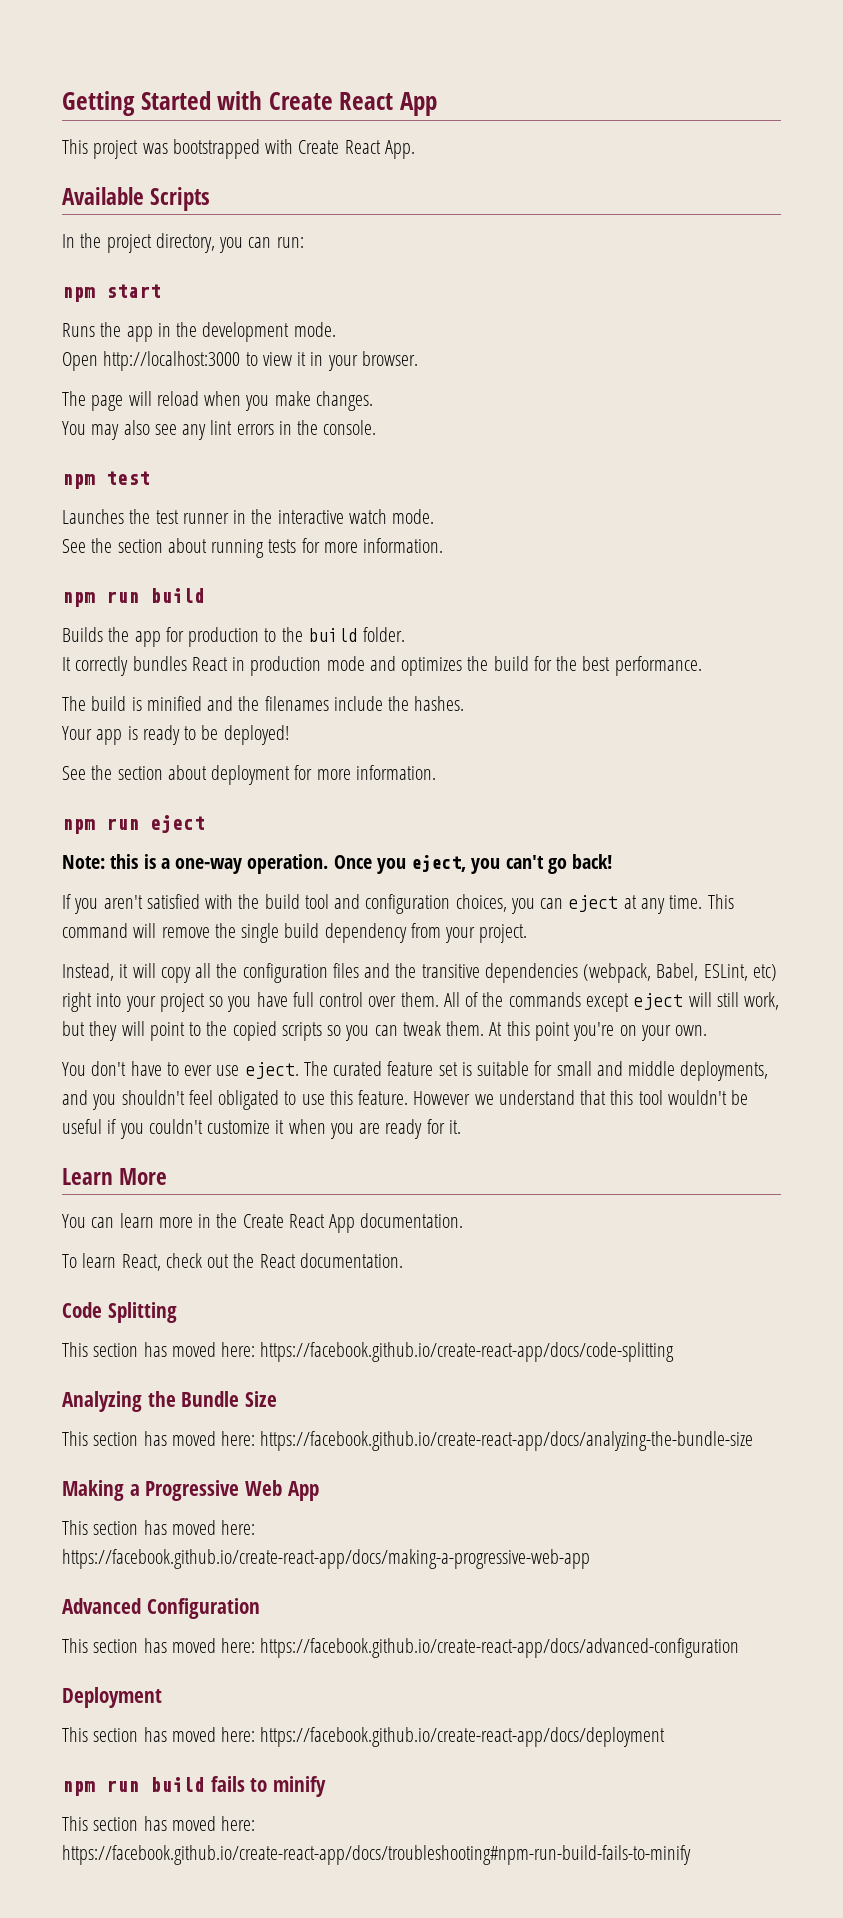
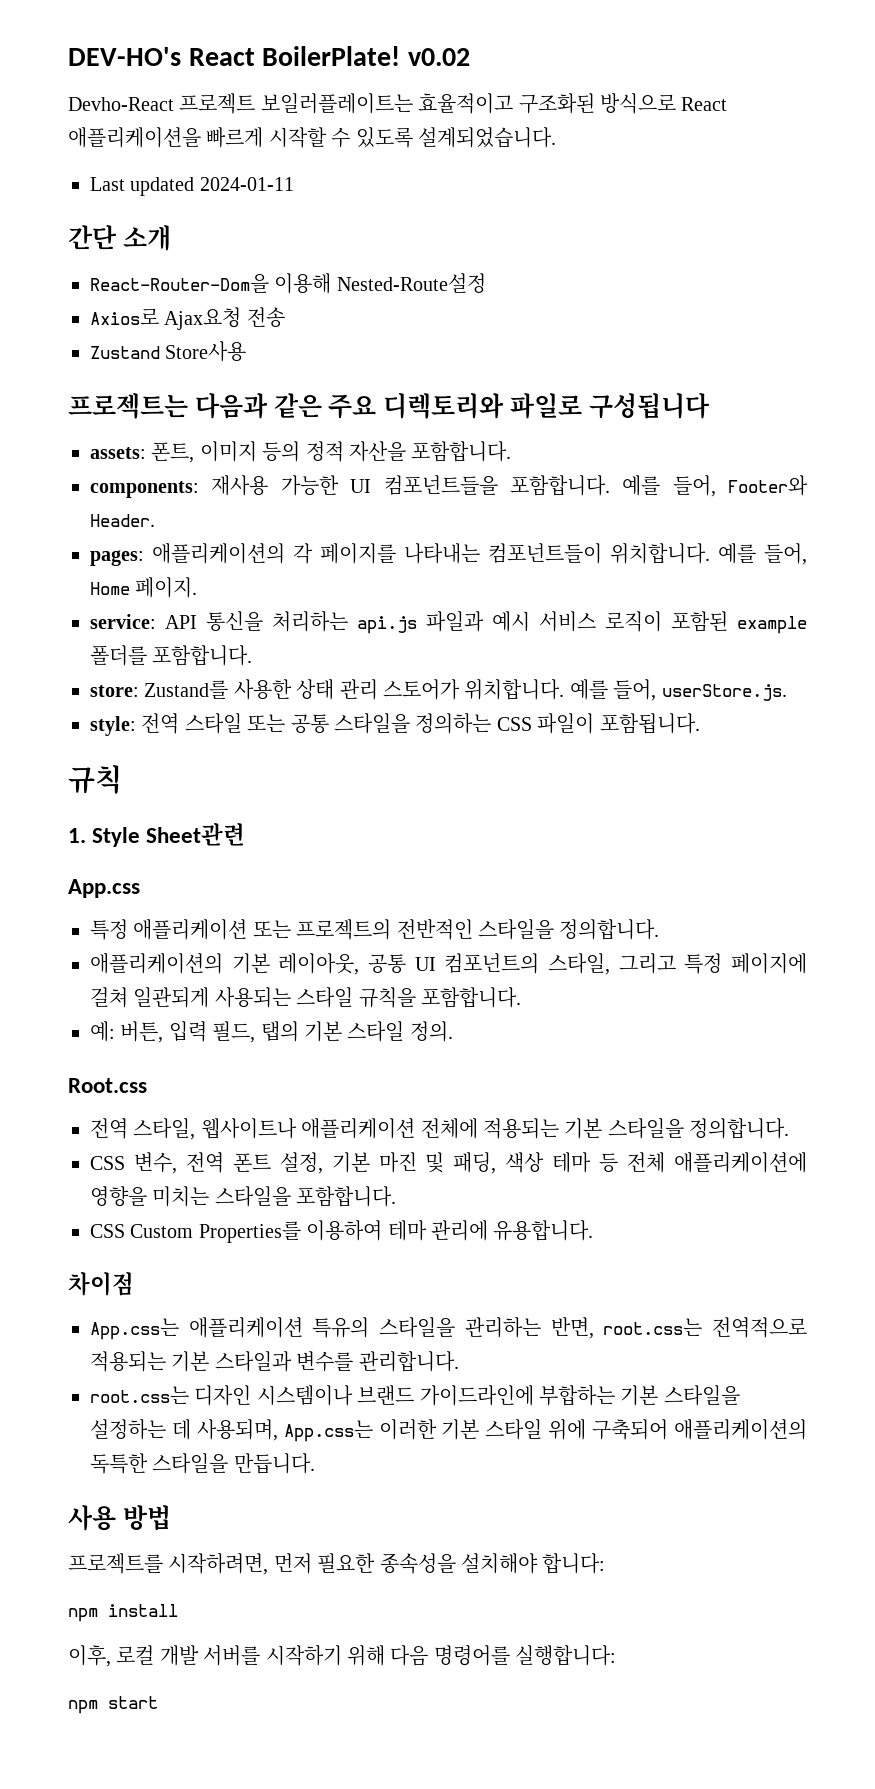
[62,91,438,116] [62,139,415,159] [62,187,211,211] [62,233,304,253] [62,284,161,302] [62,322,336,342] [62,351,418,371] [62,391,373,411] [62,420,377,440] [62,471,150,489] [62,509,435,524] [62,538,444,558] [62,588,205,607] [62,627,406,647] [62,656,702,676] [62,696,465,711] [62,725,289,745] [62,765,436,785] [62,815,205,834] [62,854,613,874] [62,894,734,914] [62,923,528,943] [62,963,777,983] [62,992,780,1012] [62,1021,708,1041] [62,1061,769,1081] [62,1090,749,1110] [62,1119,461,1139] [62,1168,168,1185] [62,1213,464,1233] [62,1253,403,1271] [62,1302,177,1323] [62,1342,675,1362] [62,1391,278,1412] [62,1431,754,1451] [62,1480,319,1501] [62,1520,256,1535] [62,1549,590,1569] [62,1598,260,1619] [62,1638,740,1658] [62,1687,162,1708] [62,1727,666,1747] [62,1776,327,1797] [62,1816,256,1831] [62,1845,691,1865] Getting Started with Create React App // This project was bootstrapped with Create React App. // Available Scripts // In the project directory, you can run: // npm start // Runs the app in the development mode. // Open http://localhost:3000 to view it in your browser. // The page will reload when you make changes. // You may also see any lint errors in the console. // npm test // Launches the test runner in the interactive watch mode. // See the section about running tests for more information. // npm run build // Builds the app for production to the build folder. // It correctly bundles React in production mode and optimizes the build for the best performance. // The build is minified and the filenames include the hashes. // Your app is ready to be deployed! // See the section about deployment for more information. // npm run eject // Note: this is a one-way operation. Once you eject, you can't go back! // If you aren't satisfied with the build tool and configuration choices, you can eject at any time. This command will remove the single build dependency from your project. // Instead, it will copy all the configuration files and the transitive dependencies (webpack, Babel, ESLint, etc) right into your project so you have full control over them. All of the commands except eject will still work, but they will point to the copied scripts so you can tweak them. At this point you're on your own. // You don't have to ever use eject. The curated feature set is suitable for small and middle deployments, and you shouldn't feel obligated to use this feature. However we understand that this tool wouldn't be useful if you couldn't customize it when you are ready for it. // Learn More // You can learn more in the Create React App documentation. // To learn React, check out the React documentation. // Code Splitting // This section has moved here: https://facebook.github.io/create-react-app/docs/code-splitting // Analyzing the Bundle Size // This section has moved here: https://facebook.github.io/create-react-app/docs/analyzing-the-bundle-size // Making a Progressive Web App // This section has moved here: https://facebook.github.io/create-react-app/docs/making-a-progressive-web-app // Advanced Configuration // This section has moved here: https://facebook.github.io/create-react-app/docs/advanced-configuration // Deployment // This section has moved here: https://facebook.github.io/create-react-app/docs/deployment // npm run build fails to minify // This section has moved here: https://facebook.github.io/create-react-app/docs/troubleshooting#npm-run-build-fails-to-minify -> [68,46,470,66] [68,93,728,114] [68,127,556,148] [90,177,294,196] [68,225,171,251] [90,273,486,294] [90,307,285,330] [90,341,247,362] [68,393,710,419] [90,441,512,463] [90,475,808,498] [90,514,155,527] [90,543,807,566] [90,577,198,598] [90,611,807,634] [90,645,253,666] [90,679,787,701] [90,713,700,736] [68,765,122,794] [68,823,246,847] [68,879,140,898] [90,919,660,940] [90,953,807,975] [90,987,521,1008] [90,1021,453,1043] [68,1078,147,1093] [90,1118,790,1140] [90,1152,807,1174] [90,1186,397,1207] [90,1220,594,1243] [68,1272,134,1296] [90,1317,807,1340] [90,1351,459,1372] [90,1385,740,1406] [90,1419,808,1442] [90,1453,315,1474] [68,1505,171,1531] [68,1553,606,1575] [68,1604,178,1622] [68,1645,617,1667] [68,1696,158,1714] DEV-HO's React BoilerPlate! v0.02 // Devho-React 프로젝트 보일러플레이트는 효율적이고 구조화된 방식으로 React 애플리케이션을 빠르게 시작할 수 있도록 설계되었습니다. // Last updated 2024-01-11 // 간단 소개 // React-Router-Dom을 이용해 Nested-Route설정 // Axios로 Ajax요청 전송 // Zustand Store사용 // 프로젝트는 다음과 같은 주요 디렉토리와 파일로 구성됩니다 // assets: 폰트, 이미지 등의 정적 자산을 포함합니다. // components: 재사용 가능한 UI 컴포넌트들을 포함합니다. 예를 들어, Footer와 Header. // pages: 애플리케이션의 각 페이지를 나타내는 컴포넌트들이 위치합니다. 예를 들어, Home 페이지. // service: API 통신을 처리하는 api.js 파일과 예시 서비스 로직이 포함된 example 폴더를 포함합니다. // store: Zustand를 사용한 상태 관리 스토어가 위치합니다. 예를 들어, userStore.js. // style: 전역 스타일 또는 공통 스타일을 정의하는 CSS 파일이 포함됩니다. // 규칙 // 1. Style Sheet관련 // App.css // 특정 애플리케이션 또는 프로젝트의 전반적인 스타일을 정의합니다. // 애플리케이션의 기본 레이아웃, 공통 UI 컴포넌트의 스타일, 그리고 특정 페이지에 걸쳐 일관되게 사용되는 스타일 규칙을 포함합니다. // 예: 버튼, 입력 필드, 탭의 기본 스타일 정의. // Root.css // 전역 스타일, 웹사이트나 애플리케이션 전체에 적용되는 기본 스타일을 정의합니다. // CSS 변수, 전역 폰트 설정, 기본 마진 및 패딩, 색상 테마 등 전체 애플리케이션에 영향을 미치는 스타일을 포함합니다. // CSS Custom Properties를 이용하여 테마 관리에 유용합니다. // 차이점 // App.css는 애플리케이션 특유의 스타일을 관리하는 반면, root.css는 전역적으로 적용되는 기본 스타일과 변수를 관리합니다. // root.css는 디자인 시스템이나 브랜드 가이드라인에 부합하는 기본 스타일을 설정하는 데 사용되며, App.css는 이러한 기본 스타일 위에 구축되어 애플리케이션의 독특한 스타일을 만듭니다. // 사용 방법 // 프로젝트를 시작하려면, 먼저 필요한 종속성을 설치해야 합니다: // npm install // 이후, 로컬 개발 서버를 시작하기 위해 다음 명령어를 실행합니다: // npm start

